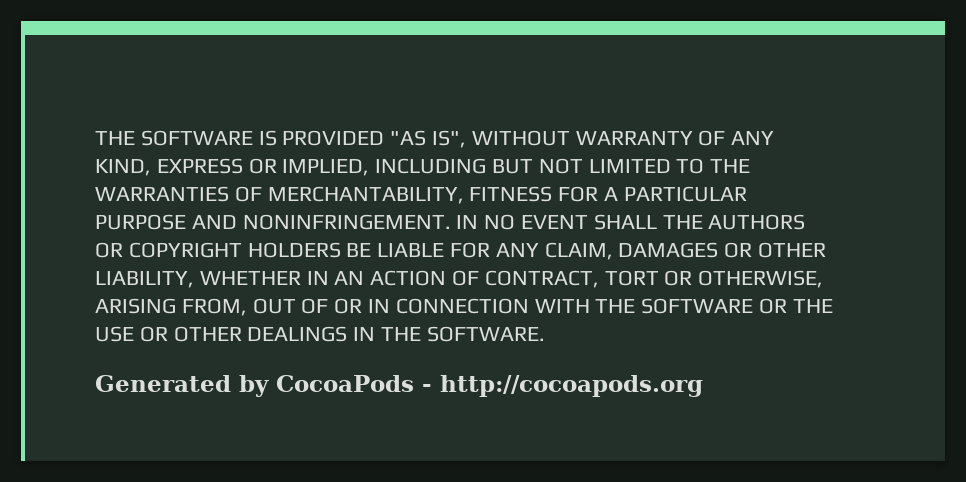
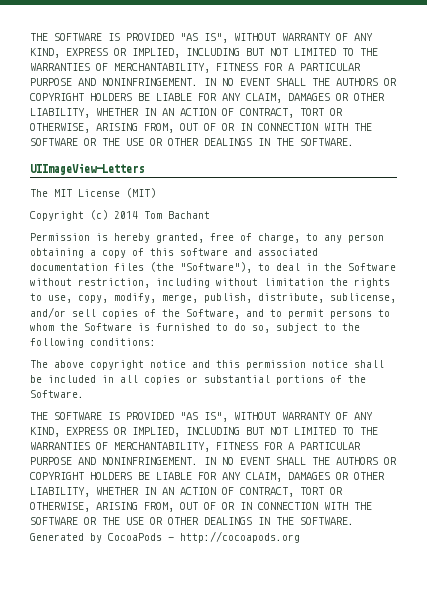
(545, 334) none -> [30,163,144,175] [30,188,156,198] [30,210,210,221] [30,233,384,243] [30,248,318,258] [30,262,396,273] [30,278,390,288] [30,293,396,303] [30,307,390,319] [30,323,360,333] [30,338,156,348] [30,360,384,370] [30,375,366,385] [30,390,84,398] [30,412,373,422] [30,427,378,437] [30,442,361,452] [30,457,397,465] [30,472,385,482] [30,487,343,497] [30,502,372,512] [30,517,354,525] UIImageView-Letters // The MIT License (MIT) // Copyright (c) 2014 Tom Bachant // Permission is hereby granted, free of charge, to any person obtaining a copy of this software and associated documentation files (the "Software"), to deal in the Software without restriction, including without limitation the rights to use, copy, modify, merge, publish, distribute, sublicense, and/or sell copies of the Software, and to permit persons to whom the Software is furnished to do so, subject to the following conditions: // The above copyright notice and this permission notice shall be included in all copies or substantial portions of the Software. // THE SOFTWARE IS PROVIDED "AS IS", WITHOUT WARRANTY OF ANY KIND, EXPRESS OR IMPLIED, INCLUDING BUT NOT LIMITED TO THE WARRANTIES OF MERCHANTABILITY, FITNESS FOR A PARTICULAR PURPOSE AND NONINFRINGEMENT. IN NO EVENT SHALL THE AUTHORS OR COPYRIGHT HOLDERS BE LIABLE FOR ANY CLAIM, DAMAGES OR OTHER LIABILITY, WHETHER IN AN ACTION OF CONTRACT, TORT OR OTHERWISE, ARISING FROM, OUT OF OR IN CONNECTION WITH THE SOFTWARE OR THE USE OR OTHER DEALINGS IN THE SOFTWARE.

